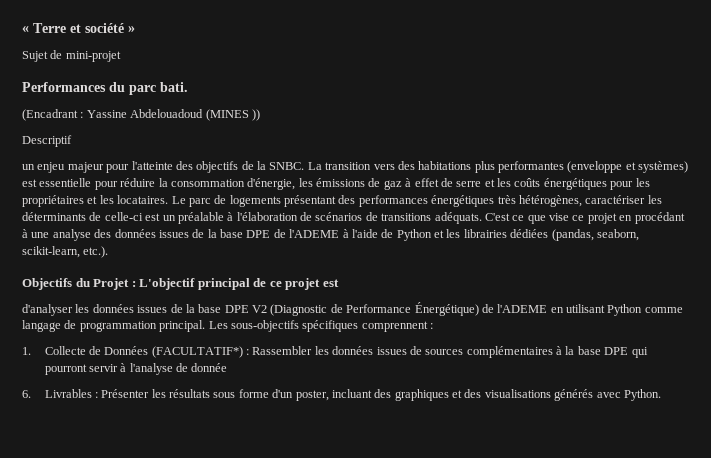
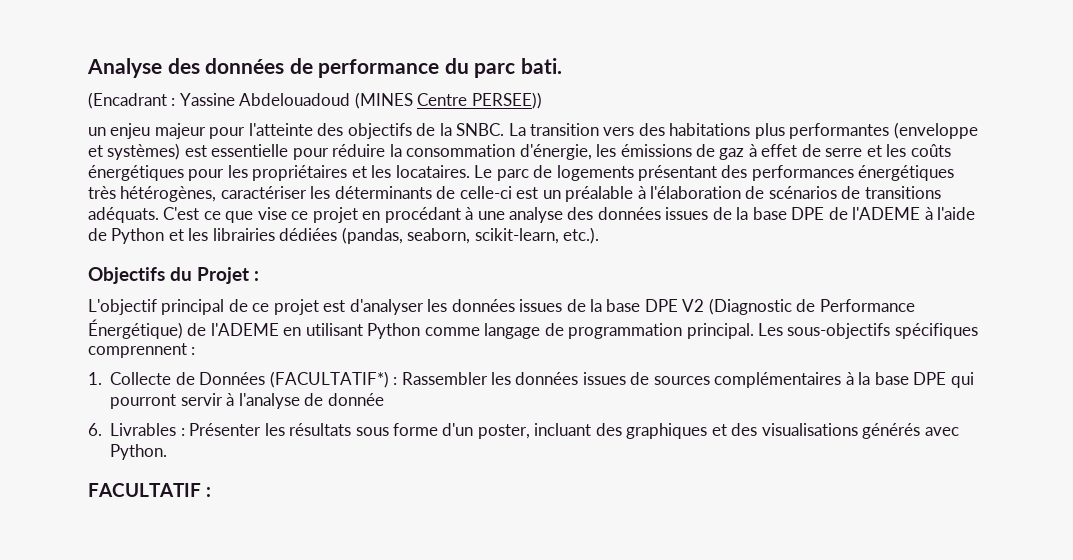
[22,23,135,33] [22,50,121,62] [22,82,106,92] « Terre et société » // Sujet de mini-projet // Performances -> [87,58,440,78] Analyse des données de performance
[251,109,260,121] [22,135,72,147] )) // Descriptif -> [417,92,542,109] Centre PERSEE))
(136, 284) none -> (259, 276) //
(339, 283) // -> (346, 306) none
(661, 395) none -> [88,483,211,497] // FACULTATIF :

